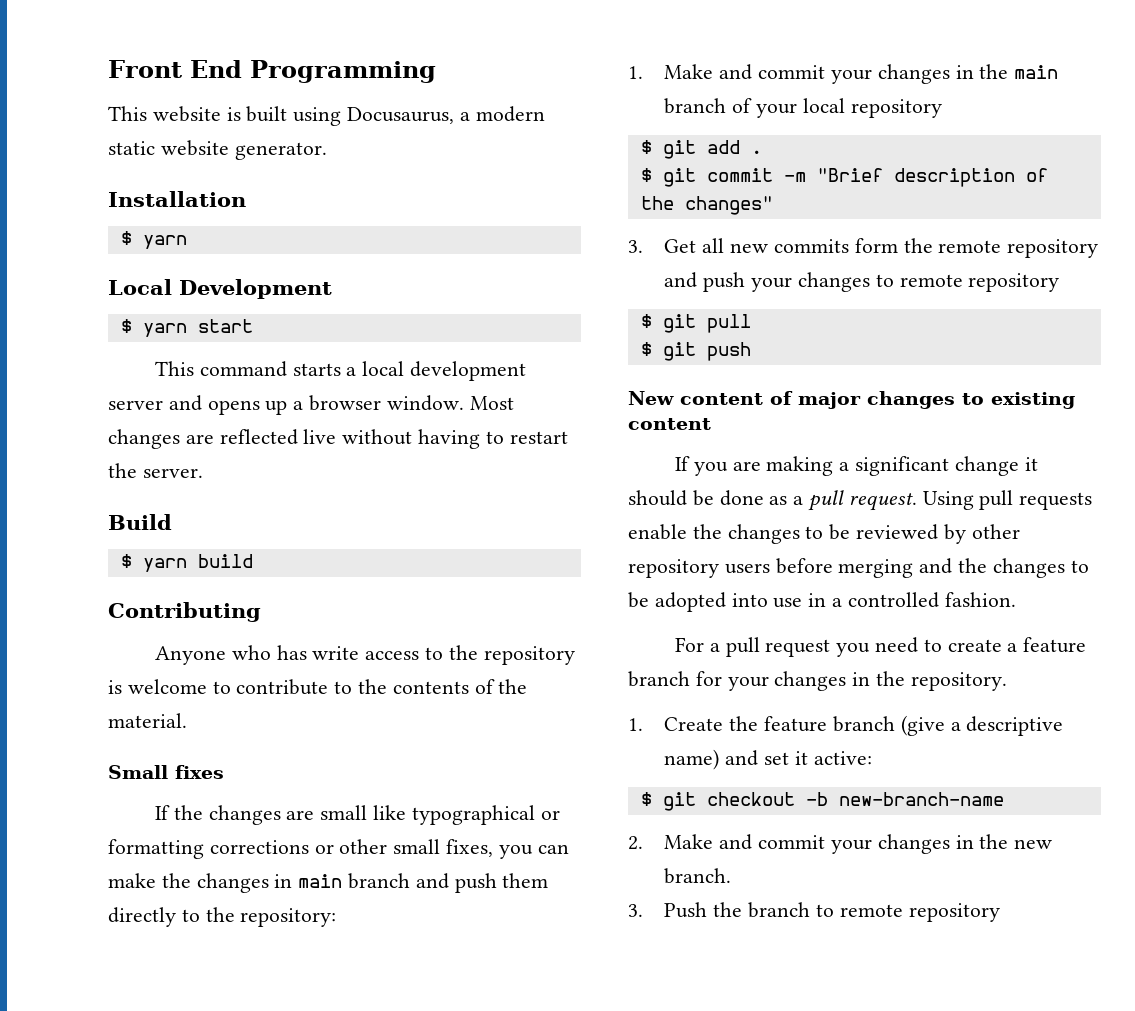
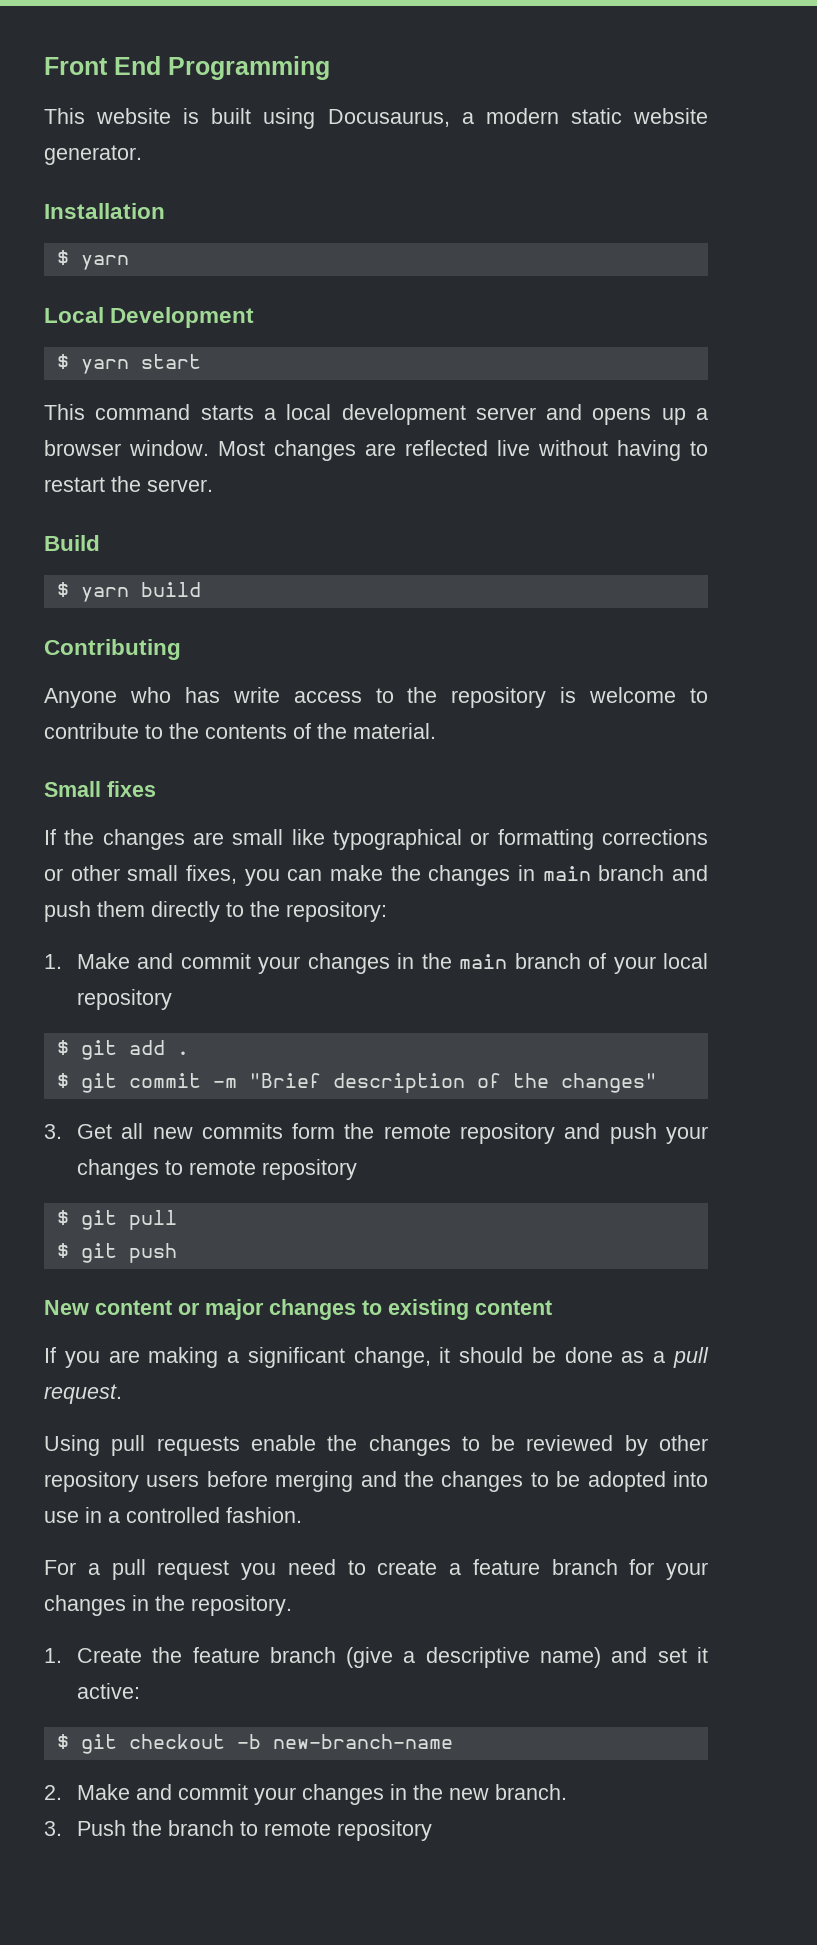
[770,391,793,405] of -> [178,1302,200,1315] or
[954,456,1019,476] change -> [353,1347,431,1368] change,
(917, 502) none -> (122, 1394) //

